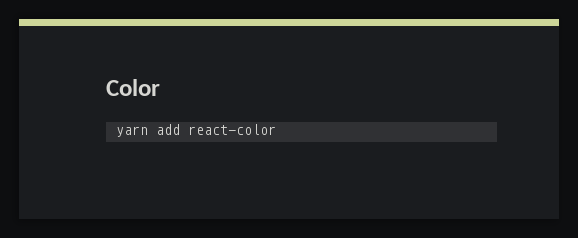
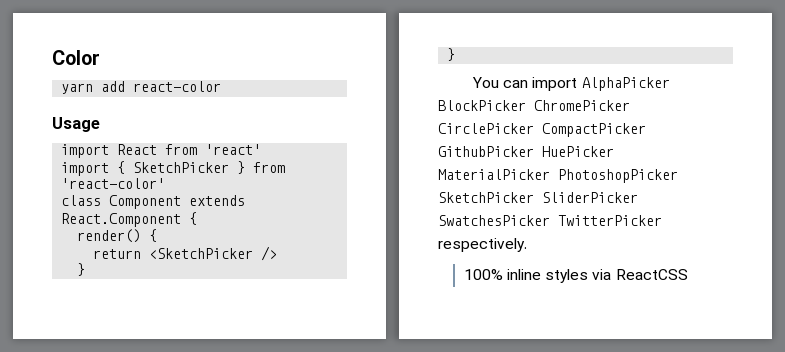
(276, 129) none -> [52,117,100,132] [61,144,262,158] [61,161,286,176] [61,178,166,189] [61,195,246,209] [61,212,198,227] [77,229,158,243] [93,246,278,261] [77,263,86,276] [447,48,456,61] [471,77,670,91] [438,100,630,111] [438,123,646,137] [438,146,614,157] [438,169,678,183] [438,192,638,203] [438,215,662,226] [438,238,527,252] [463,269,688,283] // Usage // import React from 'react' // import { SketchPicker } from 'react-color' // class Component extends React.Component { // render() { // return <SketchPicker /> // } // } // You can import AlphaPicker BlockPicker ChromePicker CirclePicker CompactPicker GithubPicker HuePicker MaterialPicker PhotoshopPicker SketchPicker SliderPicker SwatchesPicker TwitterPicker respectively. // 100% inline styles via ReactCSS

